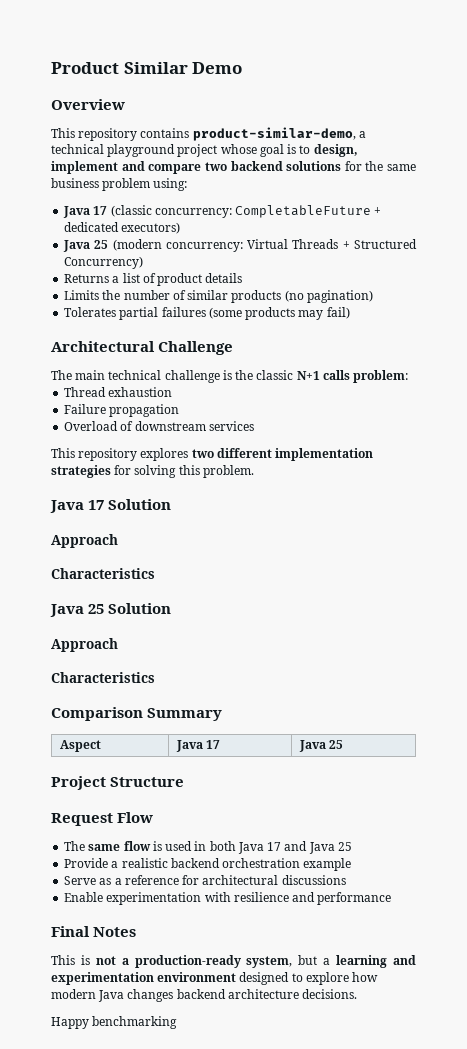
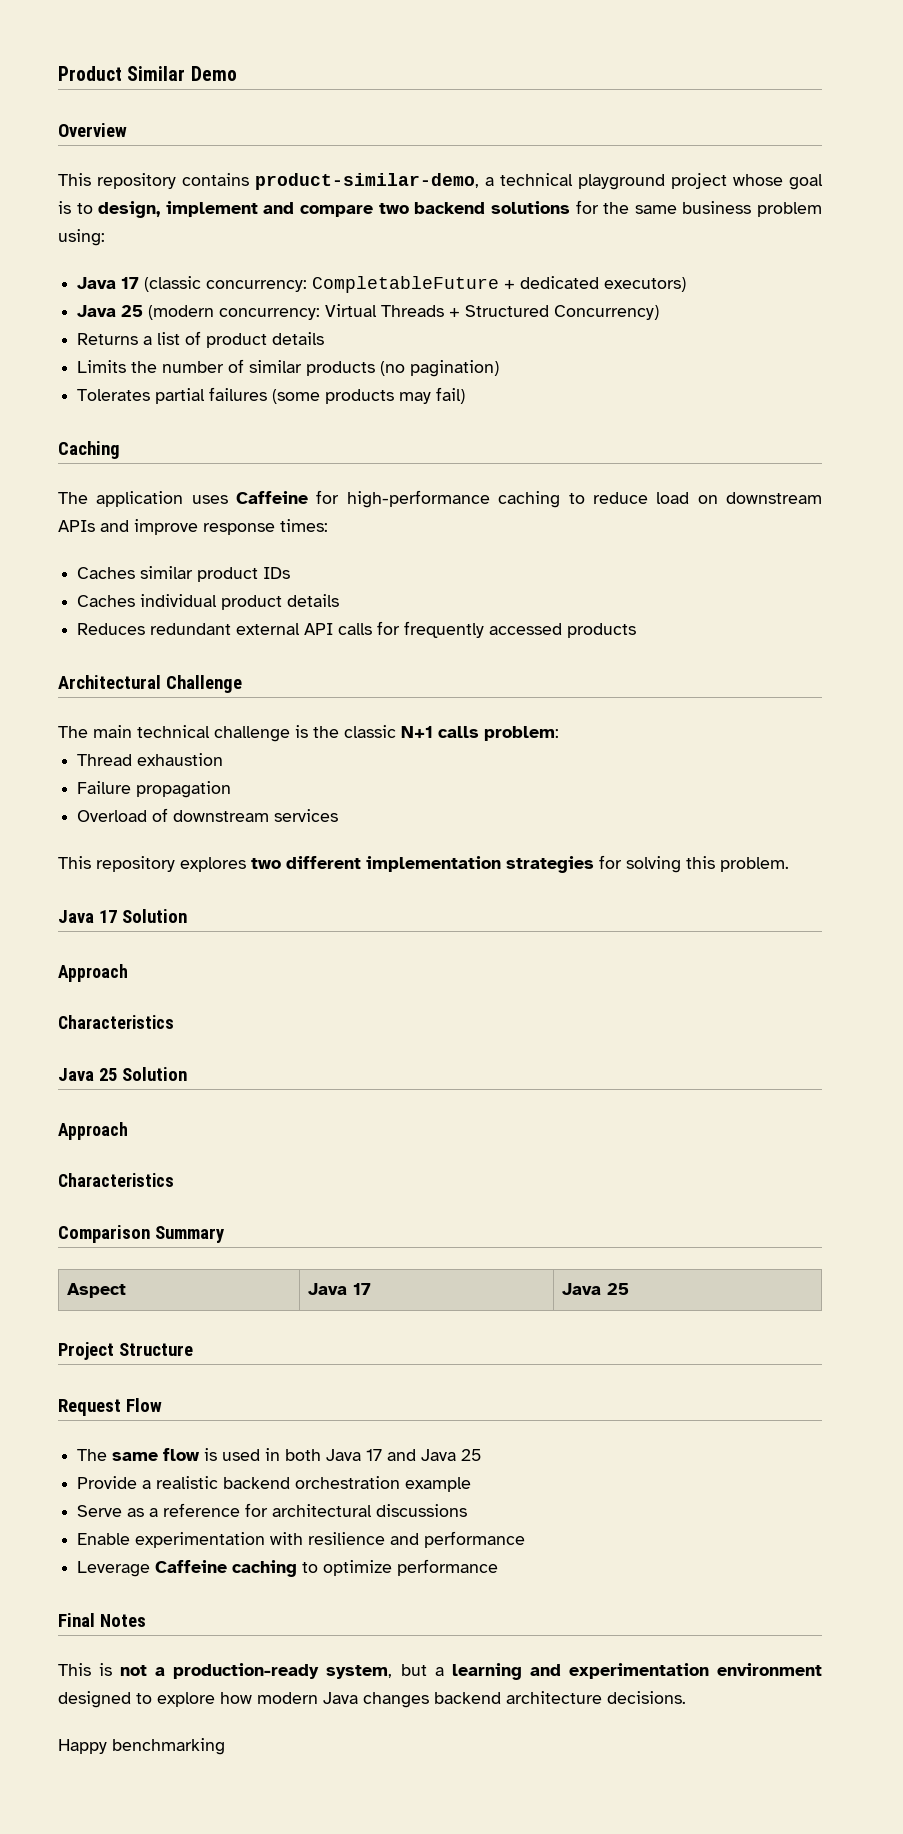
(350, 313) none -> [58,441,120,459] [58,490,822,508] [58,519,328,535] [77,566,291,582] [77,594,340,610] [77,621,637,638] // Caching // The application uses Caffeine for high-performance caching to reduce load on downstream APIs and improve response times: // Caches similar product IDs // Caches individual product details // Reduces redundant external API calls for frequently accessed products
(392, 898) none -> [77,1559,499,1577] // Leverage Caffeine caching to optimize performance

